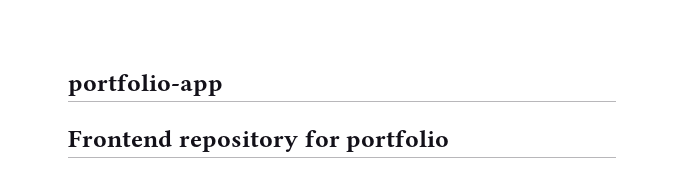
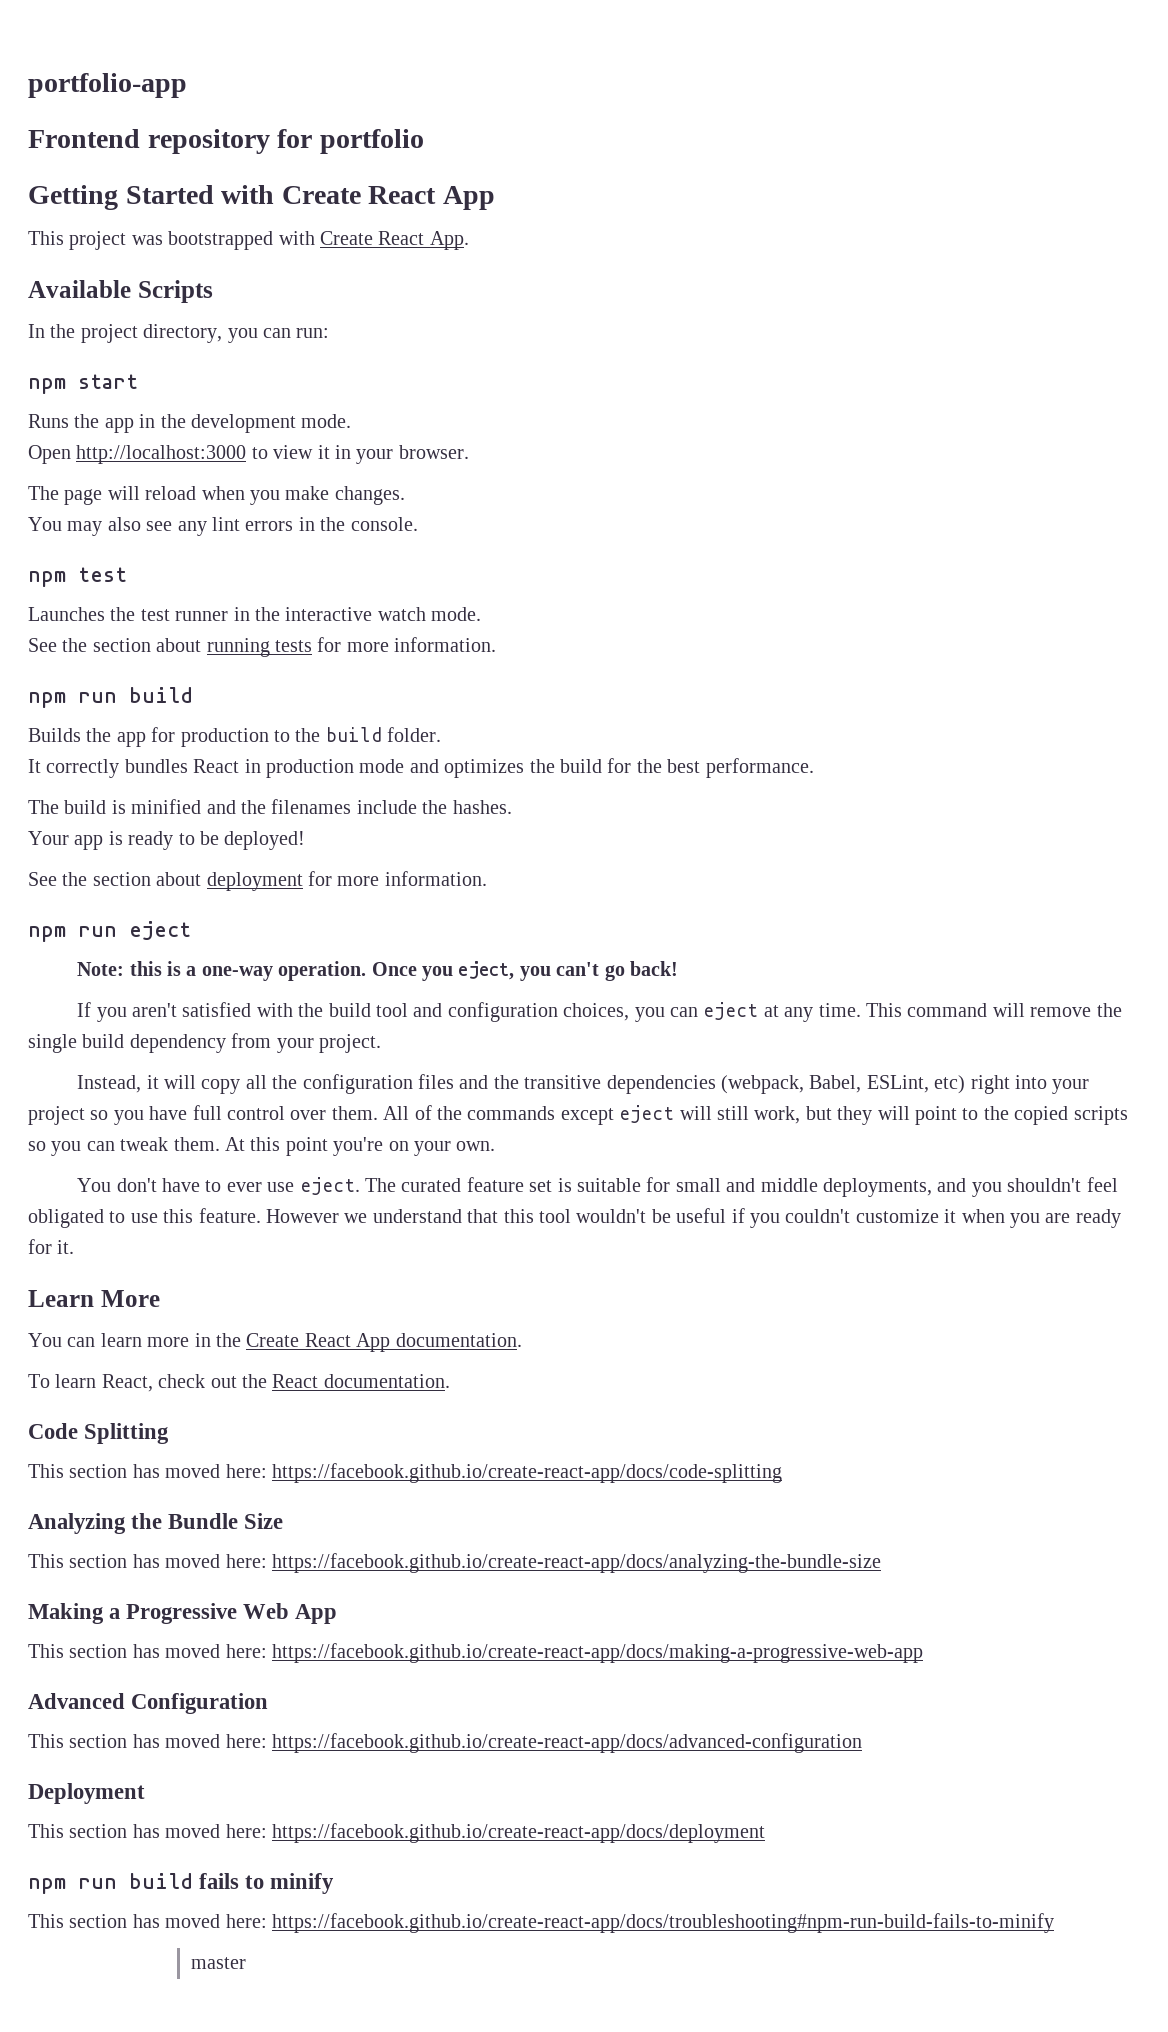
(450, 141) none -> [28,185,495,210] [28,231,469,250] [28,280,213,303] [28,324,330,343] [28,374,138,394] [28,414,352,433] [28,445,469,464] [28,486,405,505] [28,517,418,536] [28,567,127,587] [28,607,482,621] [28,637,497,657] [28,687,193,708] [28,727,442,747] [28,758,814,778] [28,799,512,814] [28,831,306,850] [28,871,487,891] [28,921,191,942] [77,961,679,981] [77,1002,1122,1022] [28,1033,381,1053] [77,1074,1090,1094] [28,1105,1128,1125] [28,1137,496,1156] [77,1177,1118,1197] [28,1208,1121,1228] [28,1239,75,1254] [28,1290,160,1307] [28,1333,522,1352] [28,1374,450,1392] [28,1423,170,1444] [28,1463,782,1483] [28,1513,284,1534] [28,1553,881,1573] [28,1603,338,1624] [28,1643,923,1663] [28,1693,269,1714] [28,1733,862,1753] [28,1783,145,1804] [28,1823,765,1843] [28,1873,335,1894] [28,1913,1054,1933] [191,1957,247,1969] // Getting Started with Create React App // This project was bootstrapped with Create React App. // Available Scripts // In the project directory, you can run: // npm start // Runs the app in the development mode. // Open http://localhost:3000 to view it in your browser. // The page will reload when you make changes. // You may also see any lint errors in the console. // npm test // Launches the test runner in the interactive watch mode. // See the section about running tests for more information. // npm run build // Builds the app for production to the build folder. // It correctly bundles React in production mode and optimizes the build for the best performance. // The build is minified and the filenames include the hashes. // Your app is ready to be deployed! // See the section about deployment for more information. // npm run eject // Note: this is a one-way operation. Once you eject, you can't go back! // If you aren't satisfied with the build tool and configuration choices, you can eject at any time. This command will remove the single build dependency from your project. // Instead, it will copy all the configuration files and the transitive dependencies (webpack, Babel, ESLint, etc) right into your project so you have full control over them. All of the commands except eject will still work, but they will point to the copied scripts so you can tweak them. At this point you're on your own. // You don't have to ever use eject. The curated feature set is suitable for small and middle deployments, and you shouldn't feel obligated to use this feature. However we understand that this tool wouldn't be useful if you couldn't customize it when you are ready for it. // Learn More // You can learn more in the Create React App documentation. // To learn React, check out the React documentation. // Code Splitting // This section has moved here: https://facebook.github.io/create-react-app/docs/code-splitting // Analyzing the Bundle Size // This section has moved here: https://facebook.github.io/create-react-app/docs/analyzing-the-bundle-size // Making a Progressive Web App // This section has moved here: https://facebook.github.io/create-react-app/docs/making-a-progressive-web-app // Advanced Configuration // This section has moved here: https://facebook.github.io/create-react-app/docs/advanced-configuration // Deployment // This section has moved here: https://facebook.github.io/create-react-app/docs/deployment // npm run build fails to minify // This section has moved here: https://facebook.github.io/create-react-app/docs/troubleshooting#npm-run-build-fails-to-minify // master

